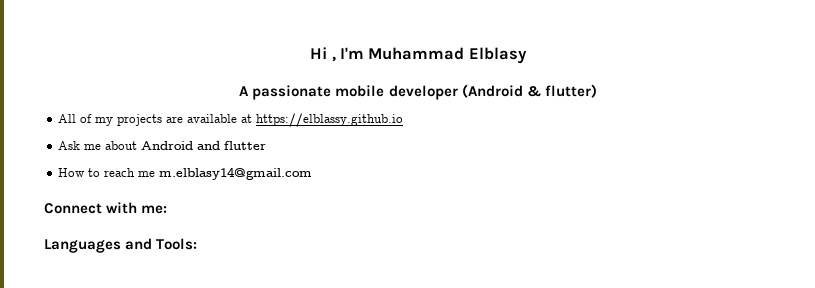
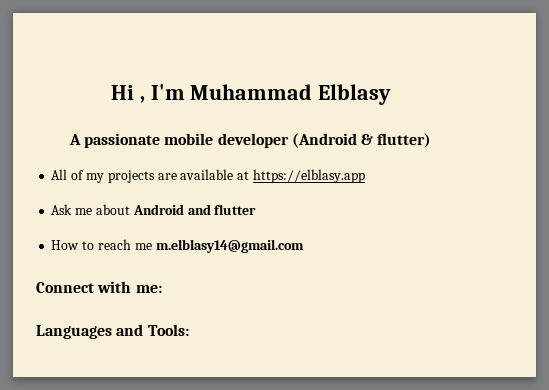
[256,113,404,127] https://elblassy.github.io -> [252,169,365,183] https://elblasy.app

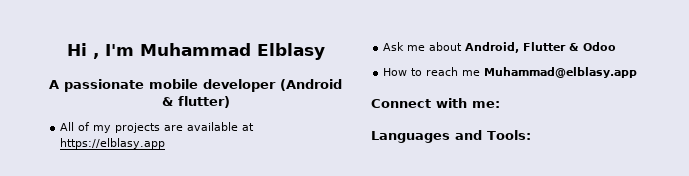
[132,204,257,215] Android and flutter -> [465,42,617,53] Android, Flutter & Odoo
[155,239,304,253] m.elblasy14@gmail.com -> [484,67,638,78] Muhammad@elblasy.app

